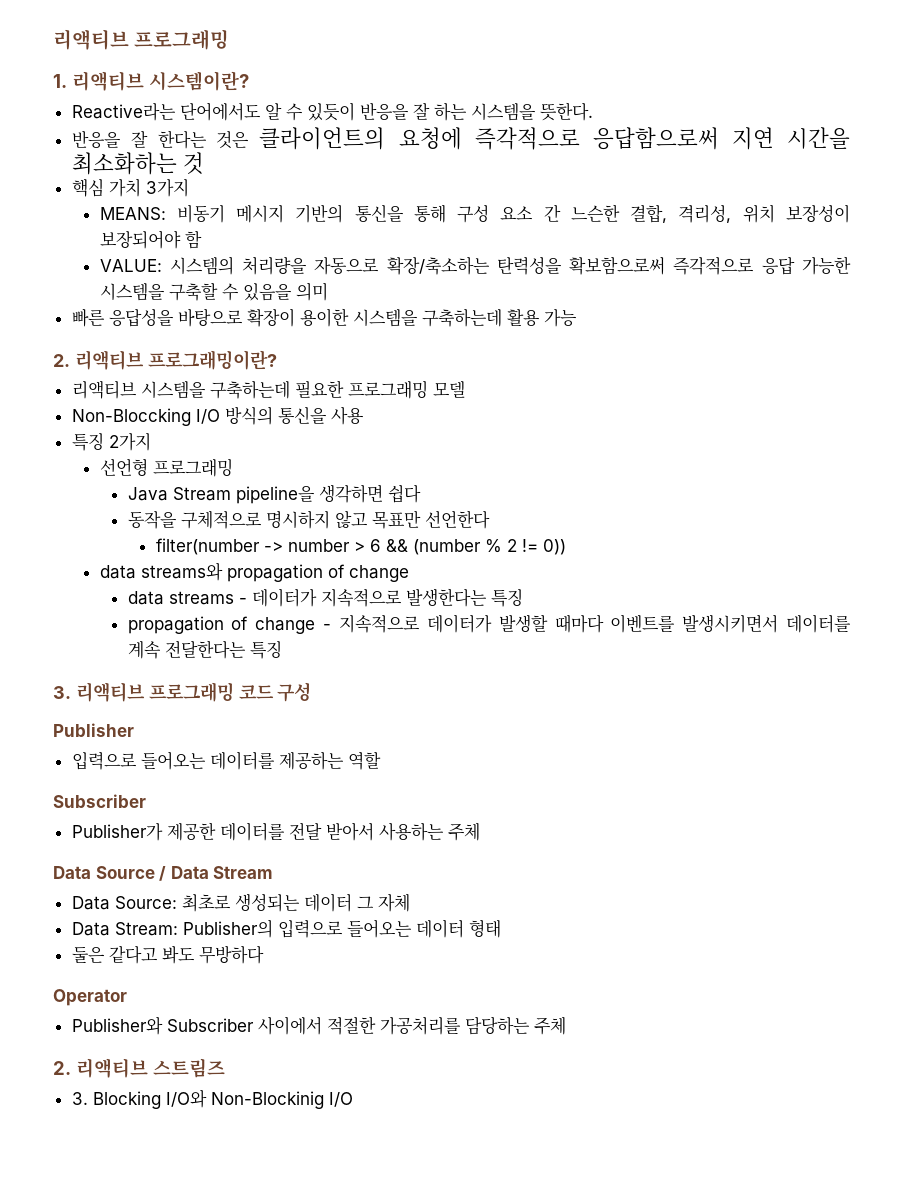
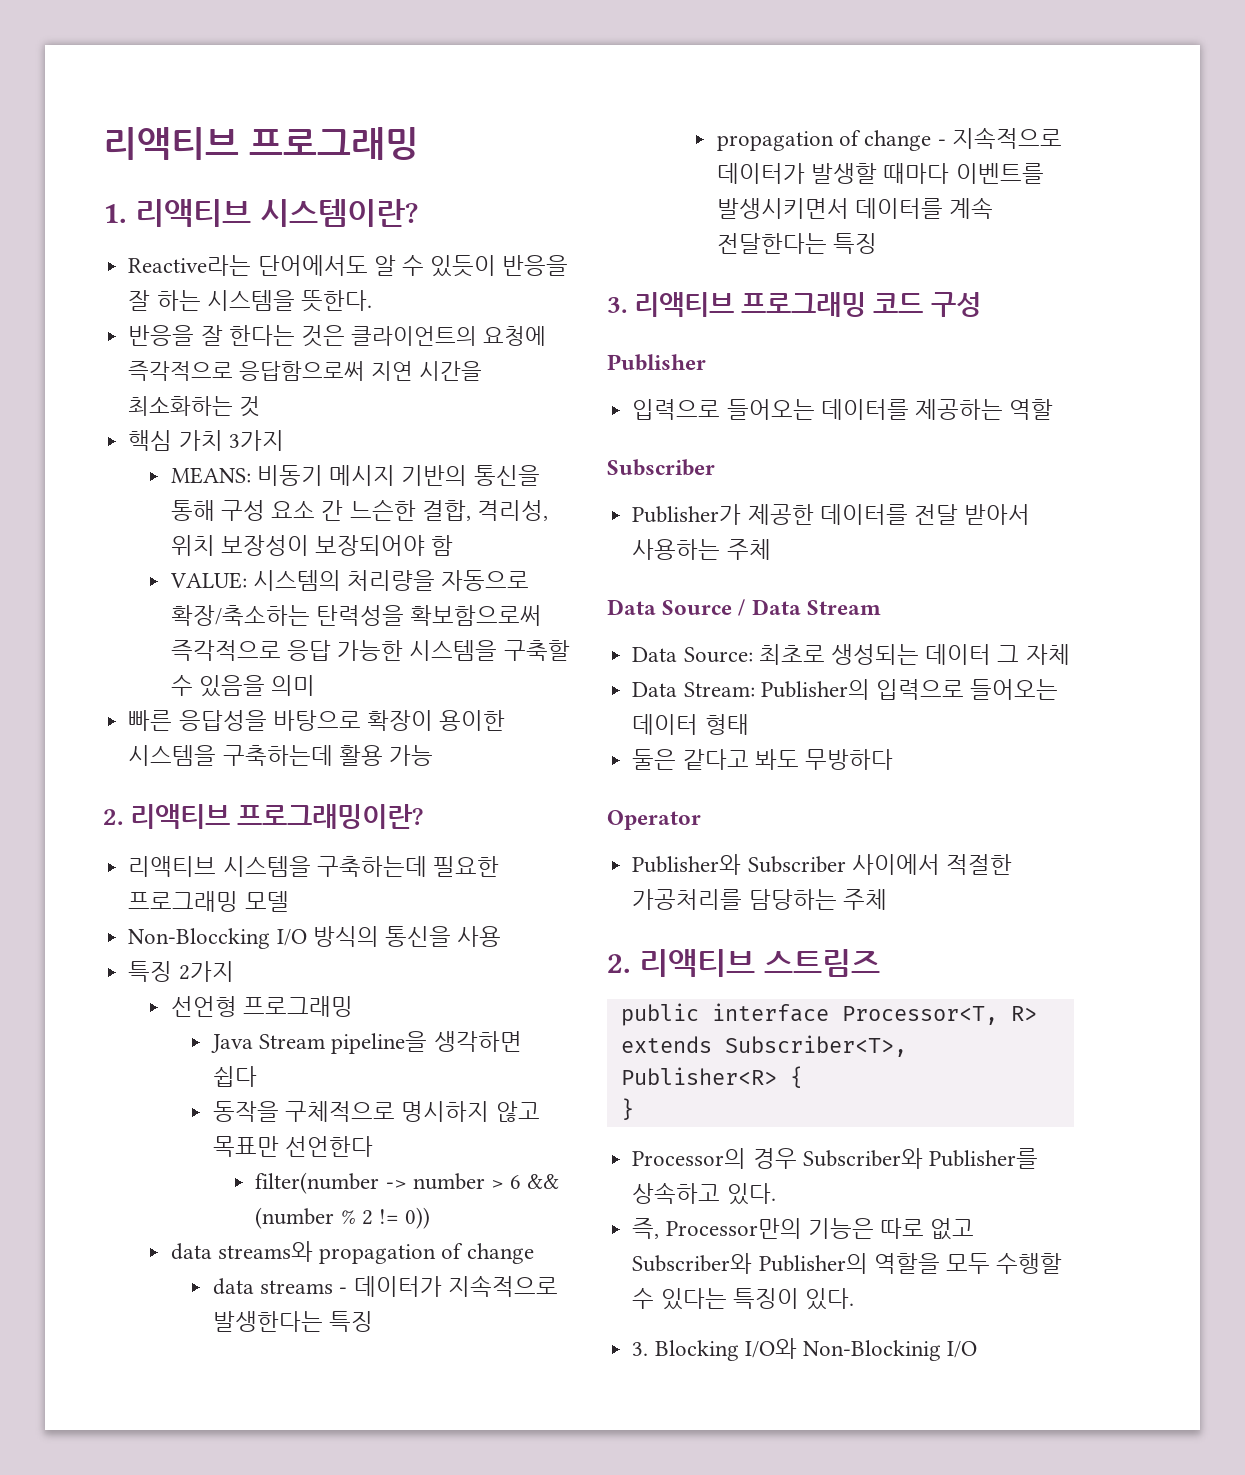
(225, 1068) none -> [620,1003,1037,1026] [620,1035,907,1057] [620,1066,803,1088] [620,1098,634,1120] [632,1148,1038,1169] [632,1182,776,1205] [632,1218,975,1240] [632,1253,1063,1274] [632,1288,854,1310] // public interface Processor<T, R> extends Subscriber<T>, Publisher<R> { // } // Processor의 경우 Subscriber와 Publisher를 상속하고 있다. // 즉, Processor만의 기능은 따로 없고 Subscriber와 Publisher의 역할을 모두 수행할 수 있다는 특징이 있다.

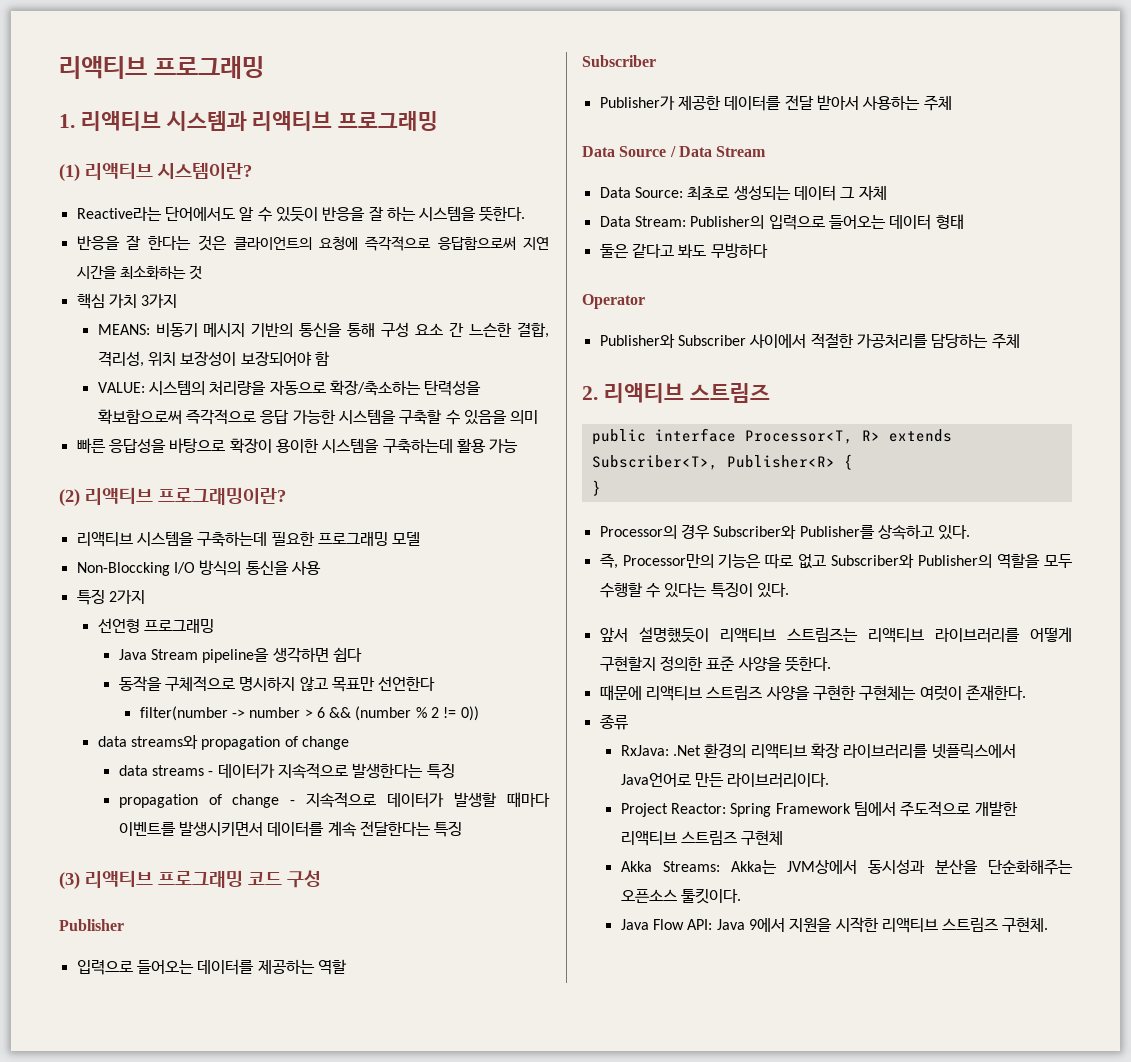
(252, 213) none -> [165,111,439,131] [59,162,153,181] 시스템과 리액티브 프로그래밍 // (1) 리액티브
[103,809,123,825] 2. -> [59,489,80,506] (2)
[607,297,627,313] 3. -> [59,872,80,889] (3)
[632,1338,978,1361] 3. Blocking I/O와 Non-Blockinig I/O -> [599,627,1072,643] [599,656,831,671] [599,685,1026,701] [599,714,628,730] [620,743,1016,759] [620,773,830,788] [620,801,1018,817] [620,830,784,846] [620,859,1073,875] [620,888,741,904] [620,917,1049,933] 앞서 설명했듯이 리액티브 스트림즈는 리액티브 라이브러리를 어떻게 구현할지 정의한 표준 사양을 뜻한다. // 때문에 리액티브 스트림즈 사양을 구현한 구현체는 여럿이 존재한다. // 종류 // RxJava: .Net 환경의 리액티브 확장 라이브러리를 넷플릭스에서 Java언어로 만든 라이브러리이다. // Project Reactor: Spring Framework 팀에서 주도적으로 개발한 리액티브 스트림즈 구현체 // Akka Streams: Akka는 JVM상에서 동시성과 분산을 단순화해주는 오픈소스 툴킷이다. // Java Flow API: Java 9에서 지원을 시작한 리액티브 스트림즈 구현체.

